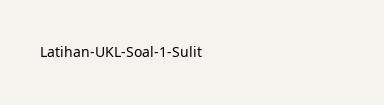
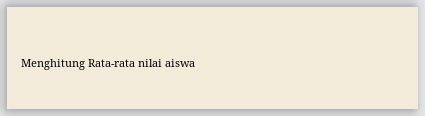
[40,46,202,57] Latihan-UKL-Soal-1-Sulit -> [21,59,195,70] Menghitung Rata-rata nilai aiswa

